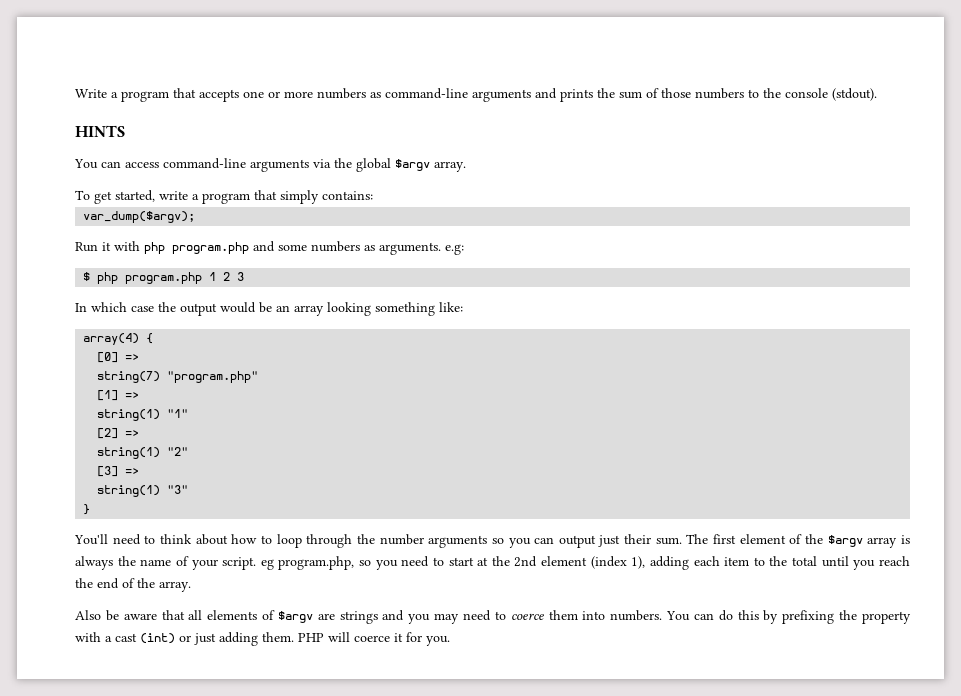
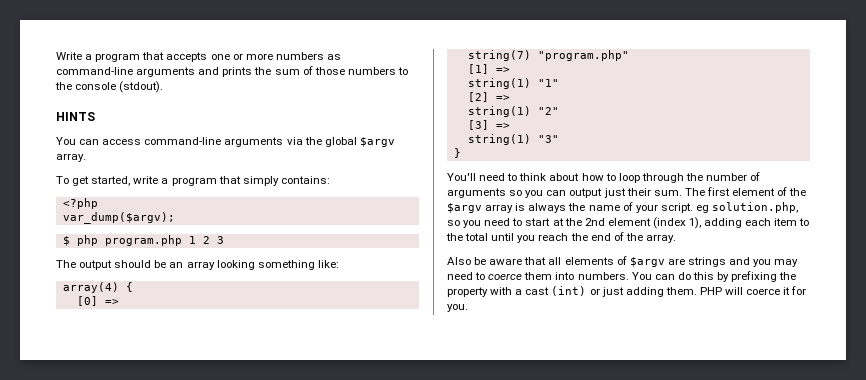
(373, 195) none -> [62,198,98,209] // <?php
[75,241,464,255] // Run it with php program.php and some numbers as arguments. e.g: -> (175, 218) none
[75,302,256,316] In which case the output would -> [56,260,152,270] The output should
(424, 539) none -> [750,172,761,181] of
[278,556,355,570] program.php, -> [712,202,799,213] solution.php,

